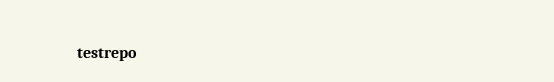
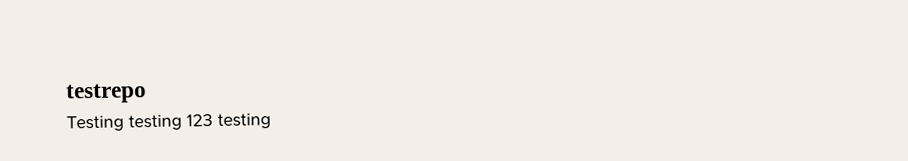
(137, 54) none -> [66,113,271,132] // Testing testing 123 testing

